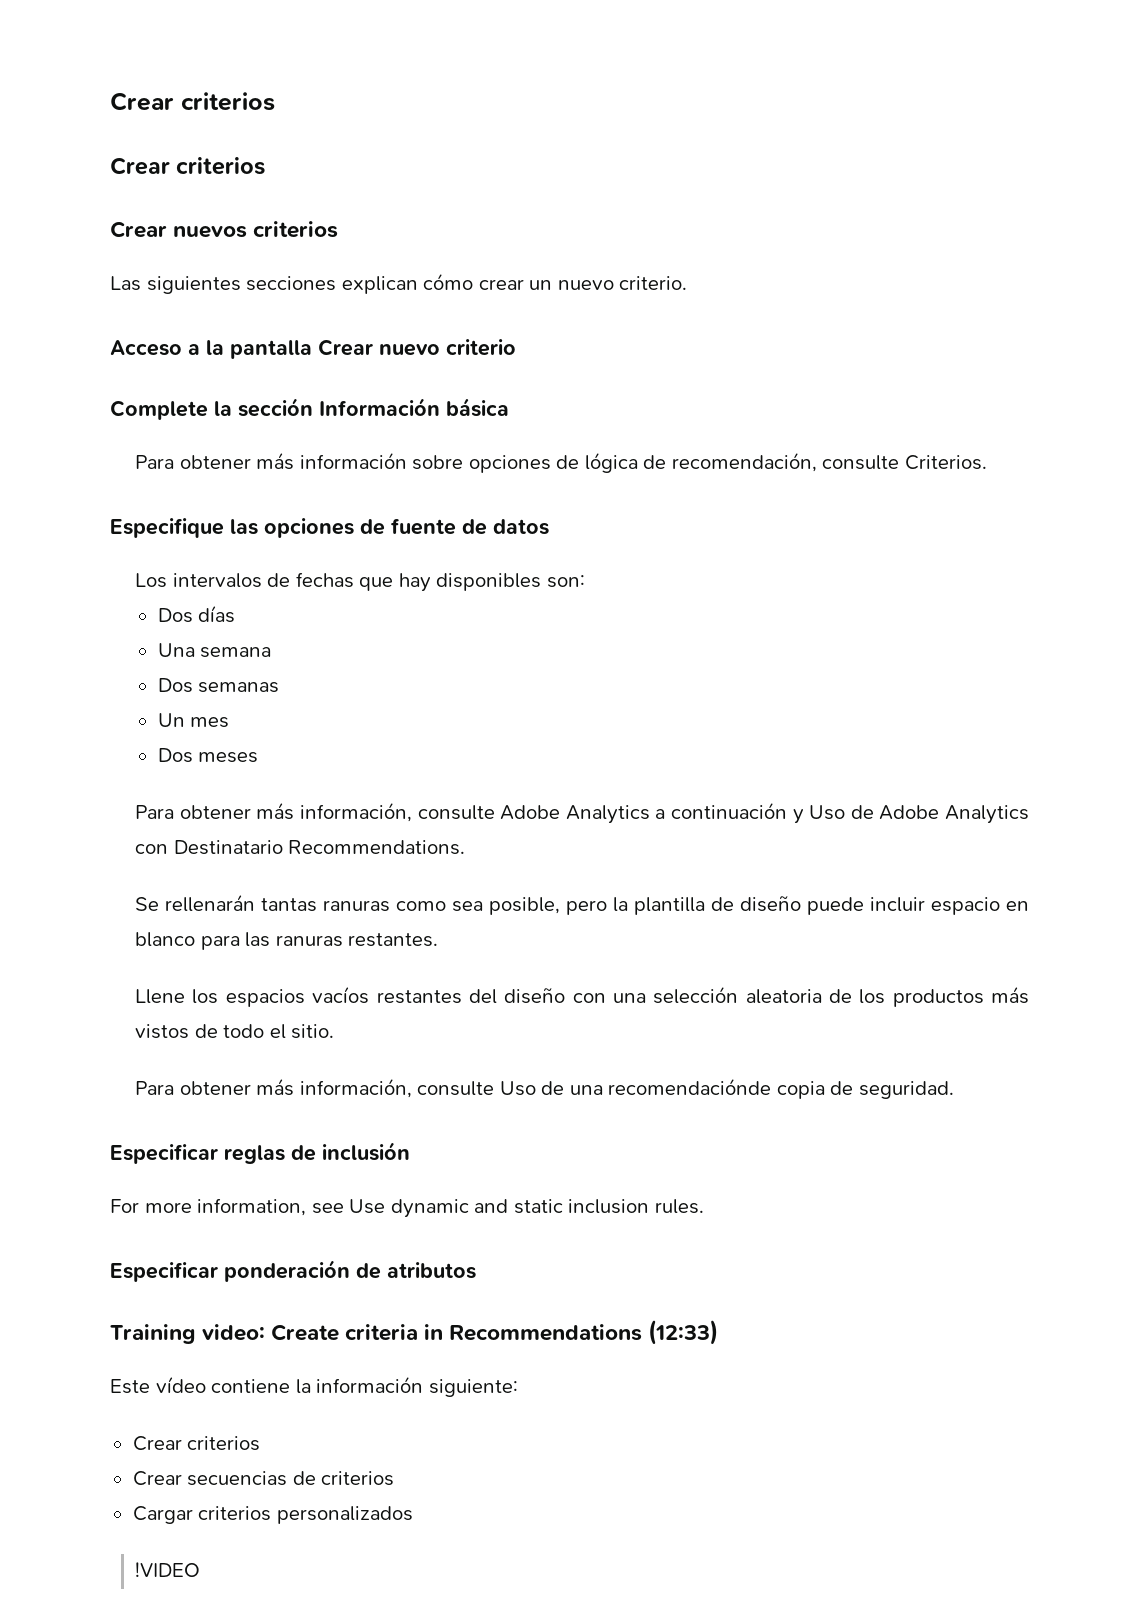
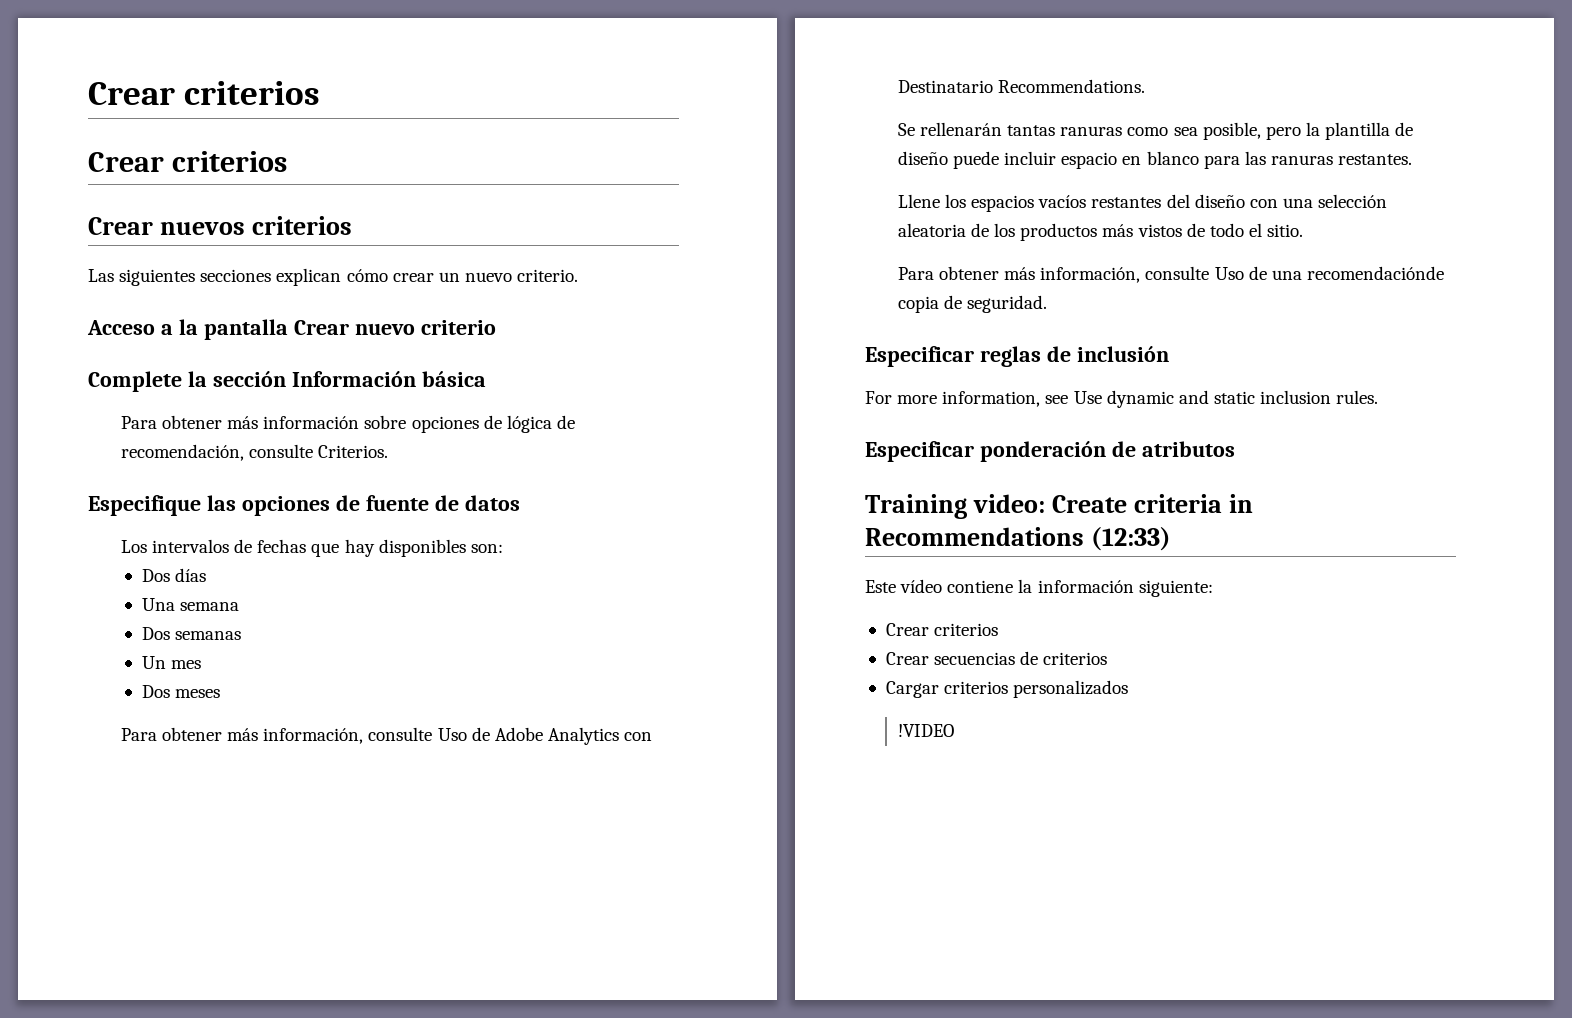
[500,802,804,824] Adobe Analytics a continuación y -> (433, 734) none

